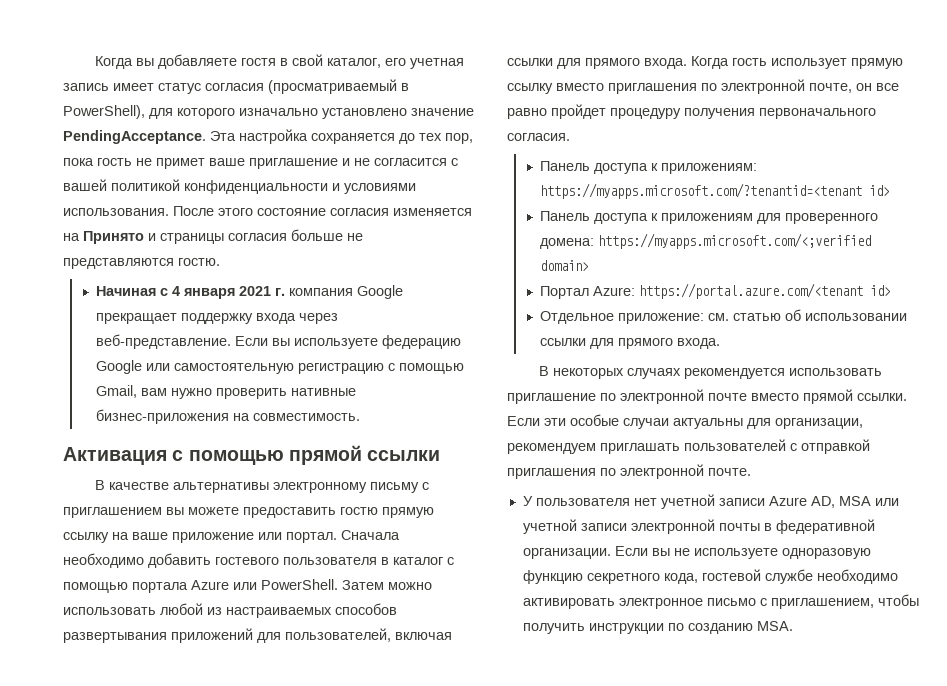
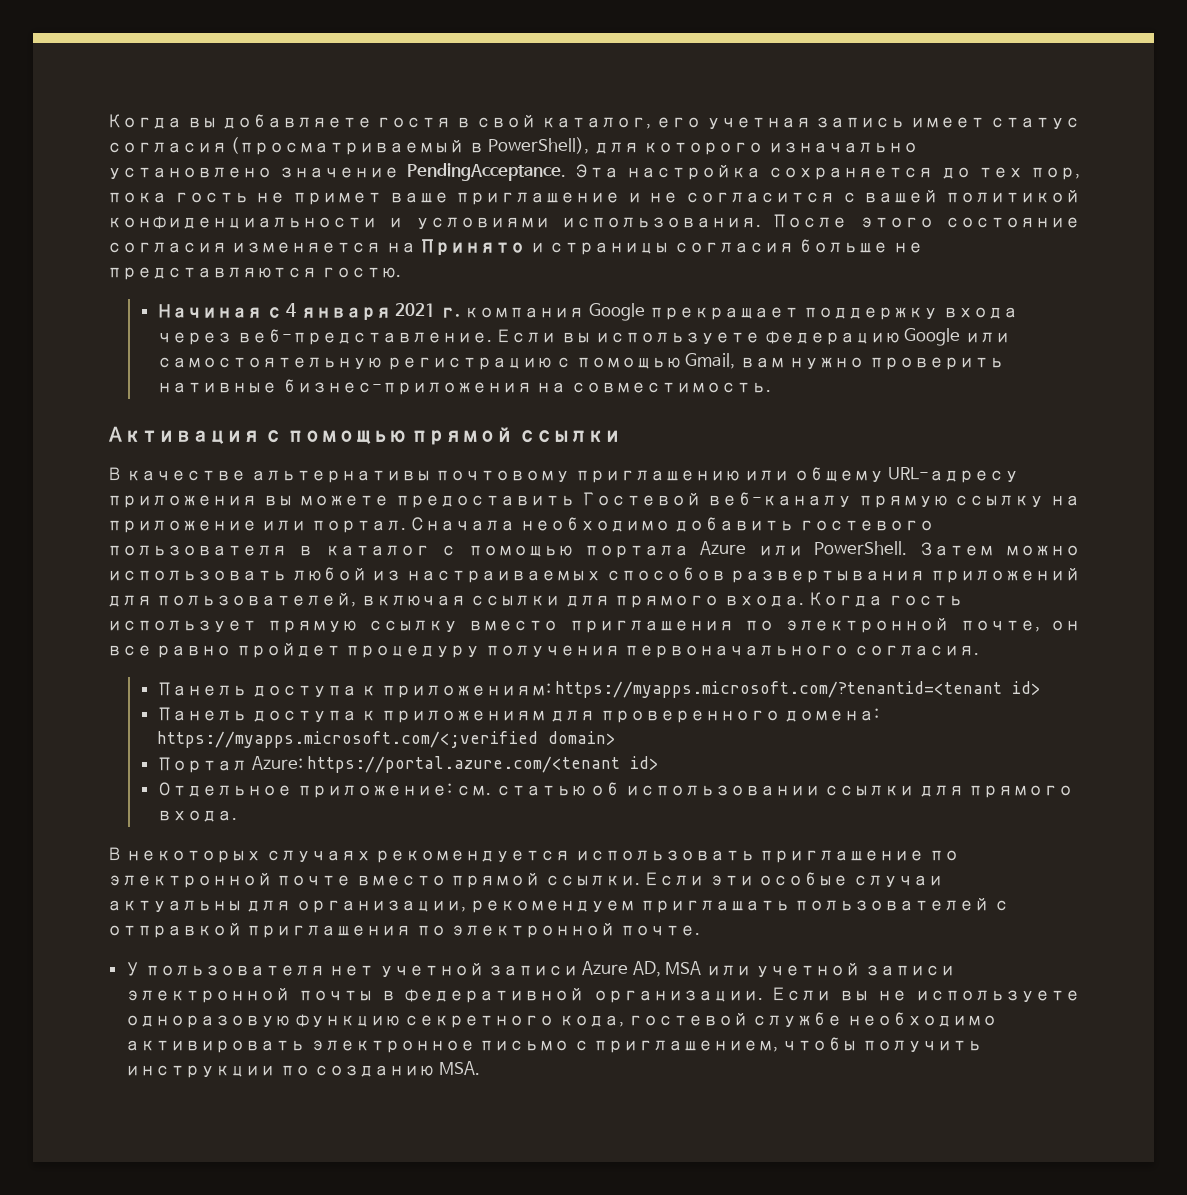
[272,482,429,493] [63,507,162,518] электронному письму с приглашением -> [435,467,1020,483] [107,495,257,508] почтовому приглашению или общему URL-адресу приложения
[340,507,378,515] гостю -> [581,492,852,508] Гостевой веб-каналу
[132,532,168,540] ваше -> (1080, 500) none

